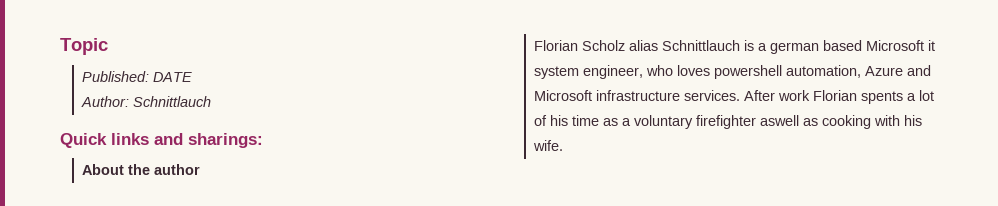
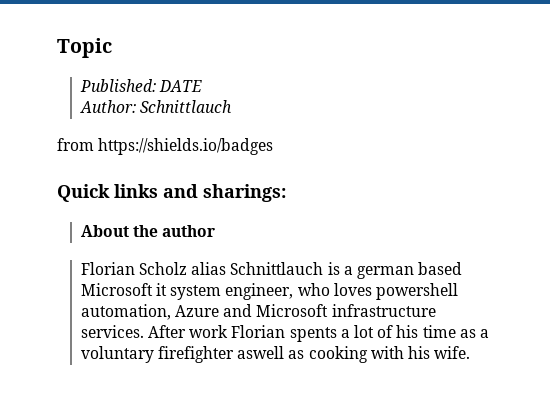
(212, 101) none -> [57,138,274,155] // from https://shields.io/badges

